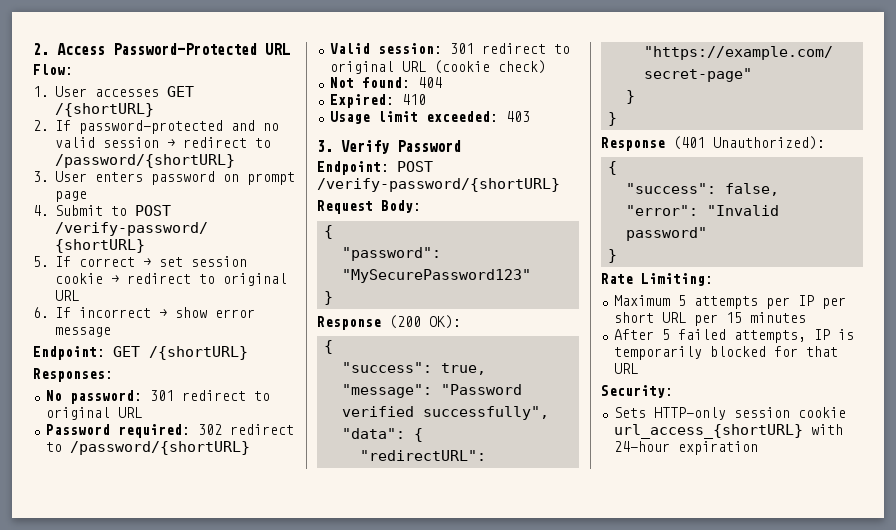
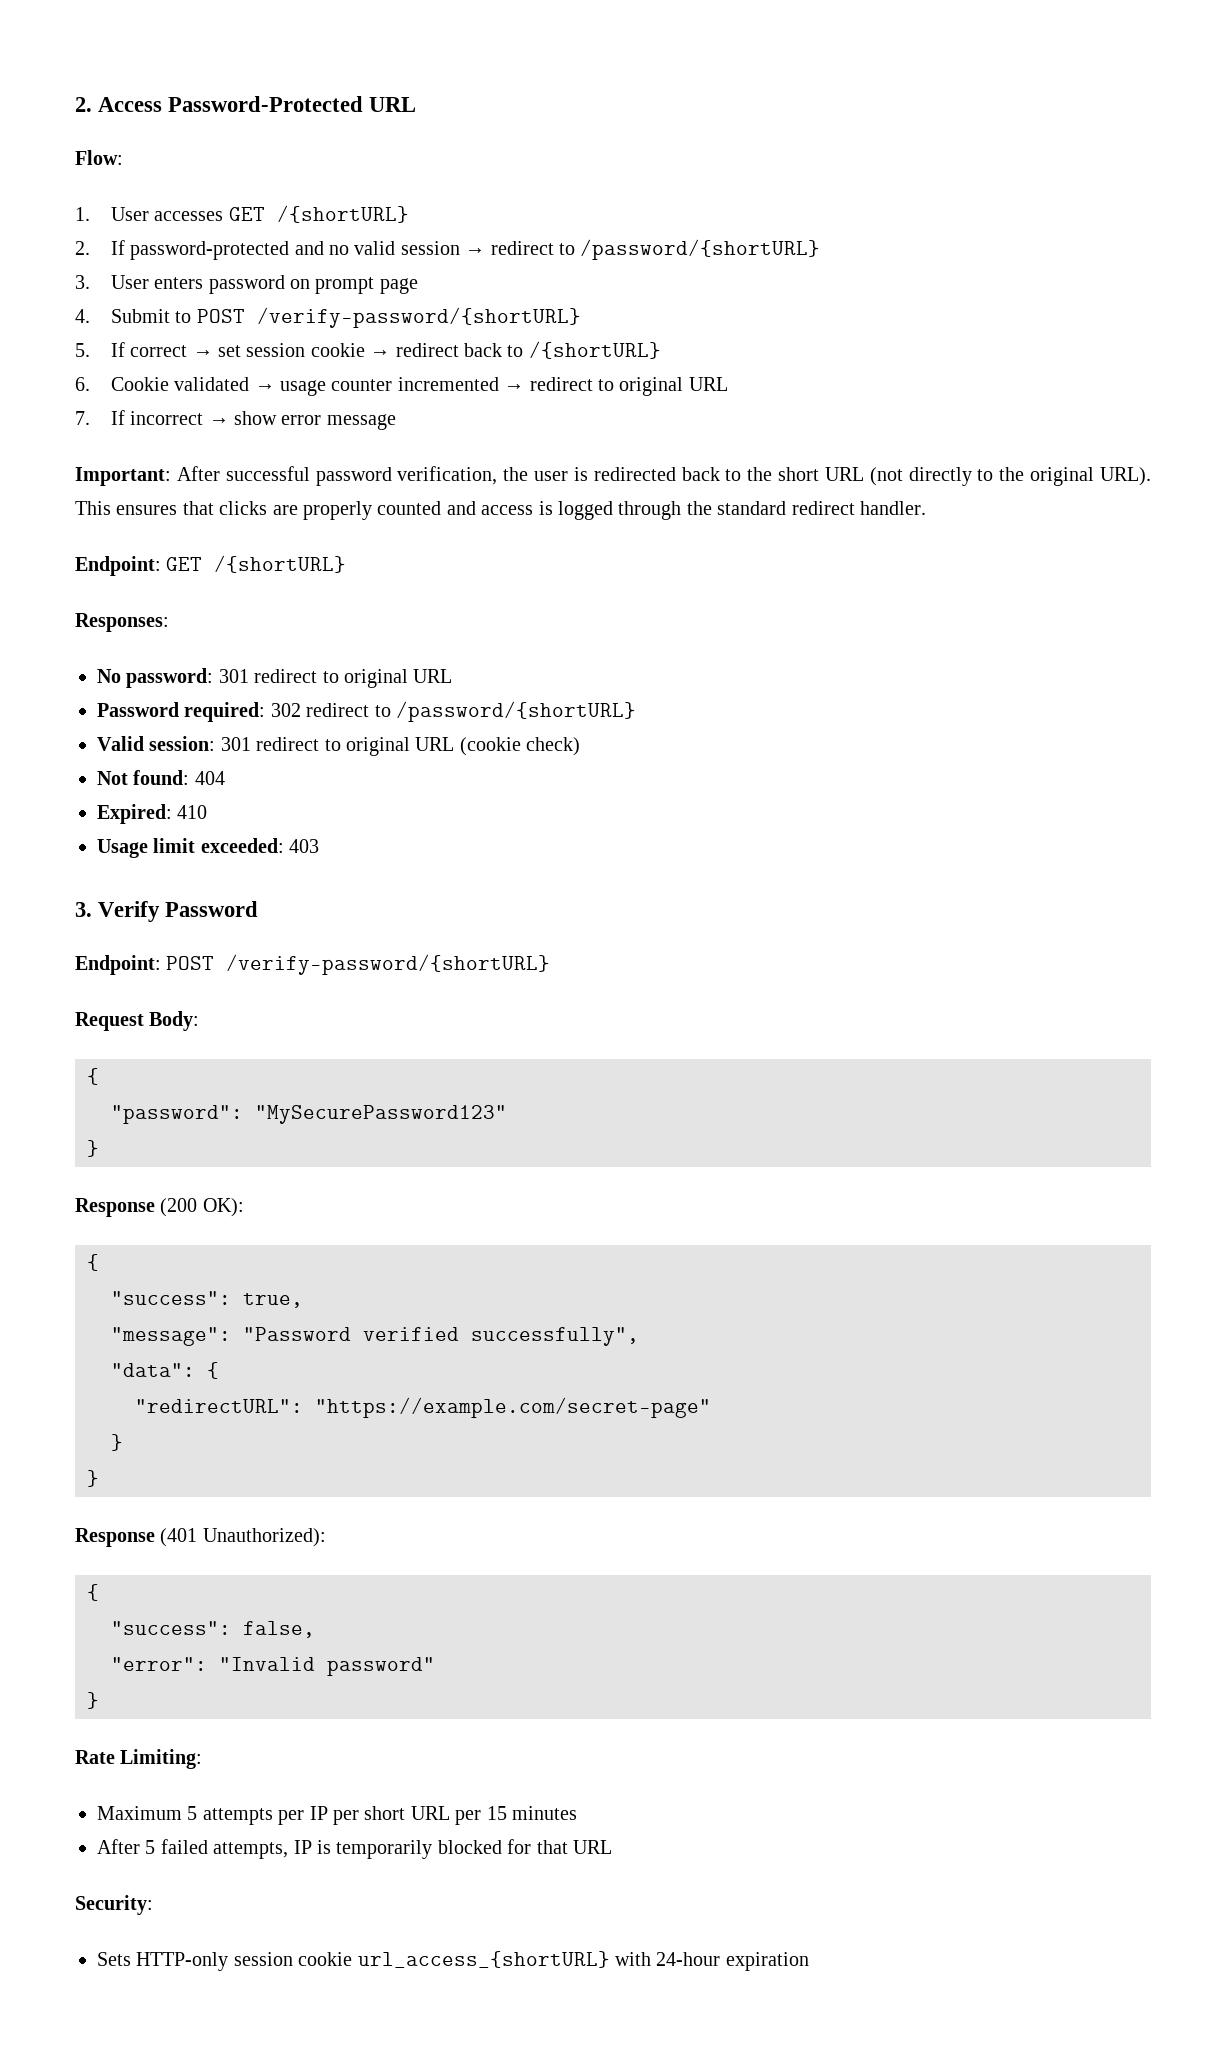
[198,273,287,286] [54,290,79,301] [33,307,49,318] to original URL // 6. -> [464,341,661,359] [75,377,728,396] [75,411,90,425] back to /{shortURL} // 6. Cookie validated → usage counter incremented → redirect to original URL // 7.
(111, 332) none -> [75,466,1152,486] [75,501,926,520] // Important: After successful password verification, the user is redirected back to the short URL (not directly to the original URL). This ensures that clicks are properly counted and access is logged through the standard redirect handler.

